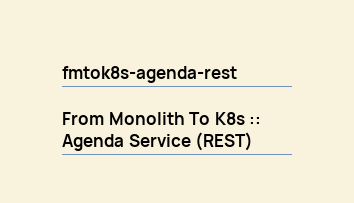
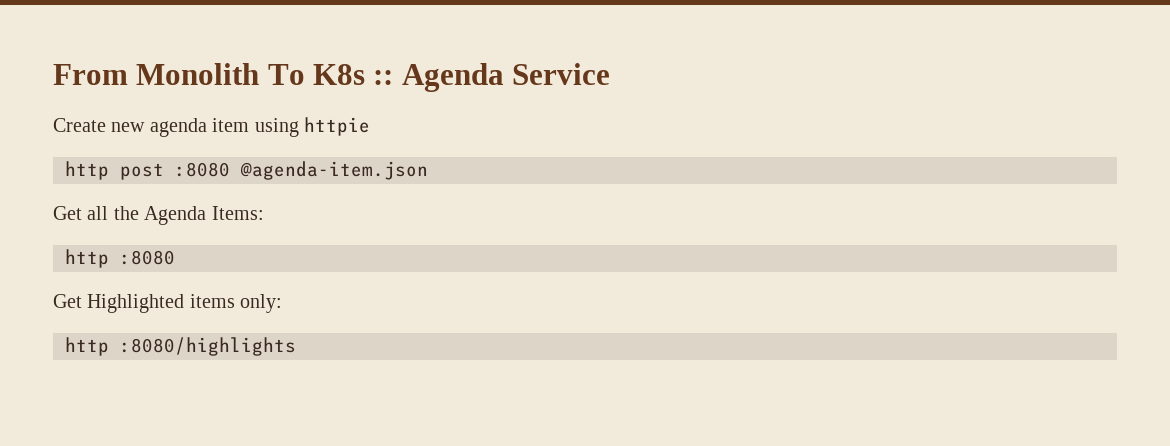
[62,66,237,83] fmtok8s-agenda-rest // -> (53, 74) none
[195,132,254,151] (REST) -> [53,117,370,137] [65,161,428,180] [53,206,264,225] [65,249,175,268] [53,294,283,313] [65,337,296,356] // Create new agenda item using httpie // http post :8080 @agenda-item.json // Get all the Agenda Items: // http :8080 // Get Highlighted items only: // http :8080/highlights

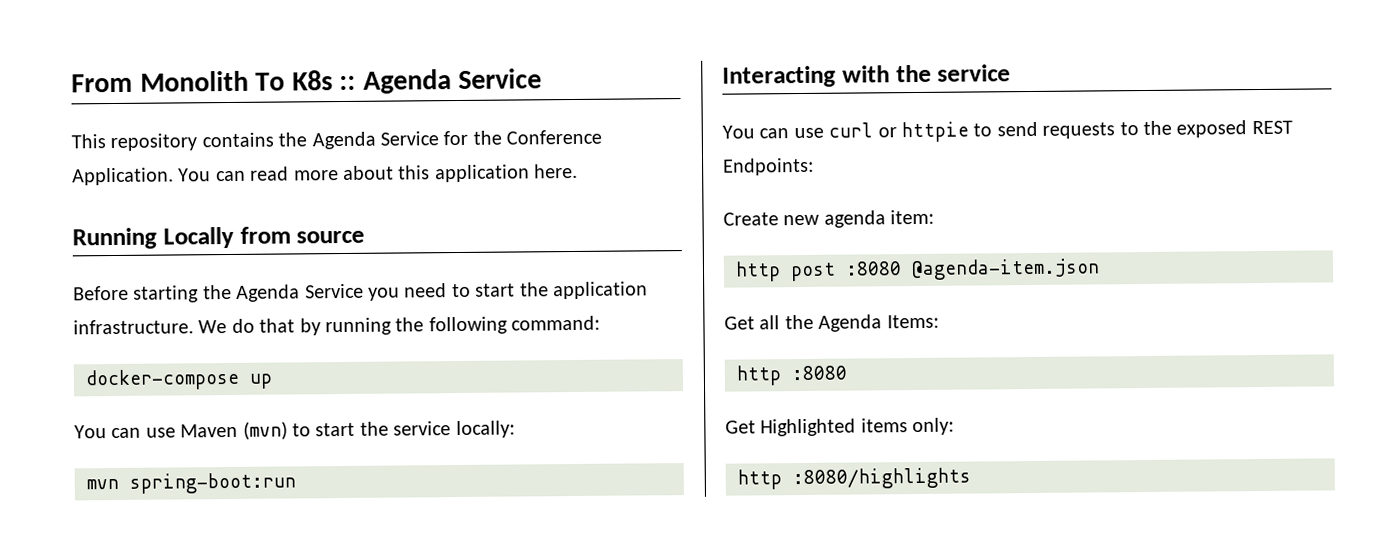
(611, 74) none -> [71,129,603,152] [72,163,579,186] [72,226,366,250] [73,281,648,303] [73,315,601,336] [85,368,273,391] [74,420,515,440] [86,472,296,494] [722,64,1012,88] [722,120,1293,143] [723,157,814,176] // This repository contains the Agenda Service for the Conference Application. You can read more about this application here. // Running Locally from source // Before starting the Agenda Service you need to start the application infrastructure. We do that by running the following command: // docker-compose up // You can use Maven (mvn) to start the service locally: // mvn spring-boot:run // Interacting with the service // You can use curl or httpie to send requests to the exposed REST Endpoints:
[212,117,370,137] item using httpie -> [890,209,935,225] item:

